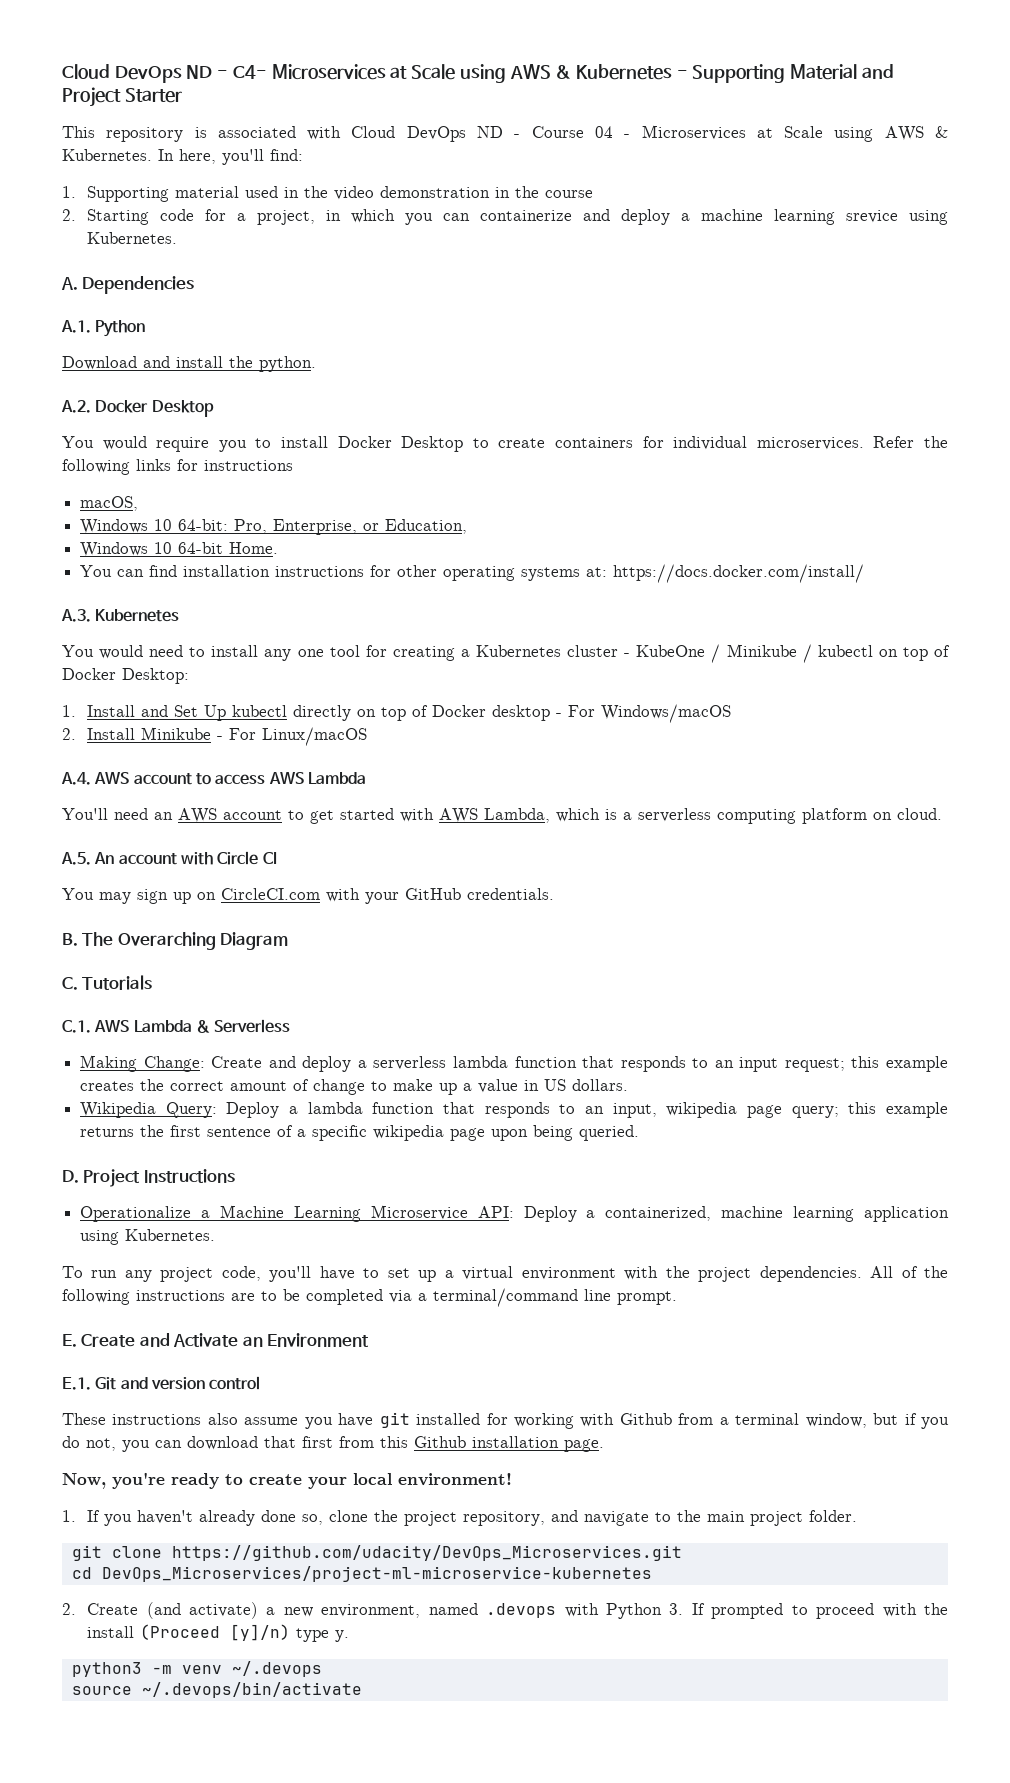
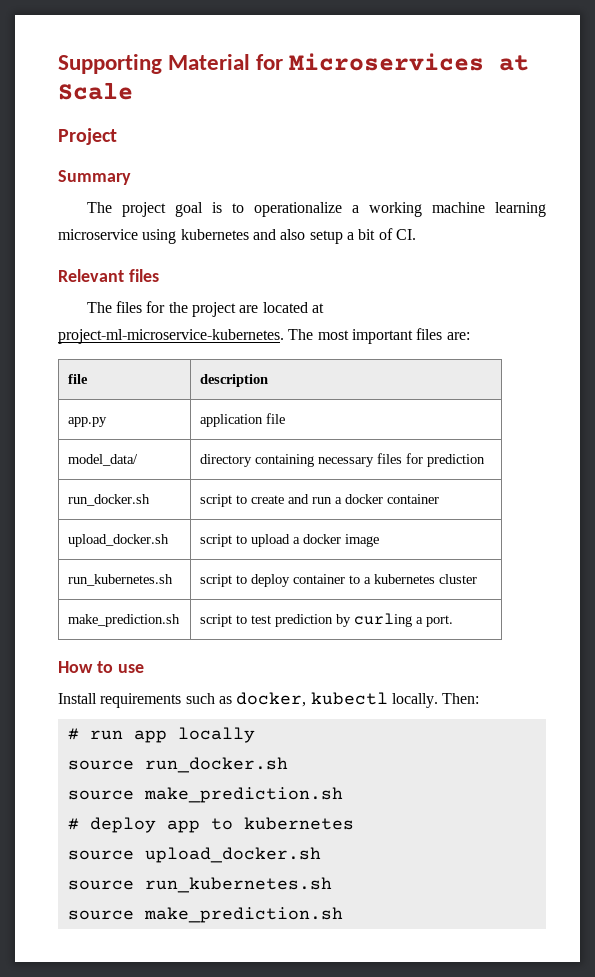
[62,64,894,83] [62,87,182,107] [62,125,948,142] [62,149,303,165] [62,186,594,202] [62,209,948,225] [87,232,178,244] [61,276,195,294] [61,320,146,337] [62,356,316,372] [61,400,214,417] [62,436,949,452] [62,459,293,475] [80,496,139,511] [80,519,468,535] [80,542,279,557] [80,564,865,583] [61,609,180,622] [62,644,950,663] [62,668,189,684] [62,704,732,723] [62,727,368,746] [61,772,366,785] [62,808,942,824] [61,851,277,865] [62,888,554,904] [62,932,289,950] [62,975,153,990] [62,1019,291,1033] [80,1055,949,1072] [80,1079,629,1095] [80,1102,948,1118] [80,1125,640,1141] [62,1169,235,1187] [80,1205,949,1222] [80,1229,216,1245] [62,1266,949,1282] [62,1288,677,1307] [62,1333,370,1347] [62,1376,261,1390] [62,1412,950,1429] [62,1436,604,1452] [62,1472,512,1489] [62,1510,858,1526] [71,1545,682,1561] [71,1566,652,1582] [62,1602,948,1619] [87,1624,350,1642] [71,1661,322,1677] [71,1682,362,1698] Cloud DevOps ND - C4- Microservices at Scale using AWS & Kubernetes - Supporting Material and Project Starter // This repository is associated with Cloud DevOps ND - Course 04 - Microservices at Scale using AWS & Kubernetes. In here, you'll find: // 1. Supporting material used in the video demonstration in the course // 2. Starting code for a project, in which you can containerize and deploy a machine learning srevice using Kubernetes. // A. Dependencies // A.1. Python // Download and install the python. // A.2. Docker Desktop // You would require you to install Docker Desktop to create containers for individual microservices. Refer the following links for instructions // macOS, // Windows 10 64-bit: Pro, Enterprise, or Education, // Windows 10 64-bit Home. // You can find installation instructions for other operating systems at: https://docs.docker.com/install/ // A.3. Kubernetes // You would need to install any one tool for creating a Kubernetes cluster - KubeOne / Minikube / kubectl on top of Docker Desktop: // 1. Install and Set Up kubectl directly on top of Docker desktop - For Windows/macOS // 2. Install Minikube - For Linux/macOS // A.4. AWS account to access AWS Lambda // You'll need an AWS account to get started with AWS Lambda, which is a serverless computing platform on cloud. // A.5. An account with Circle CI // You may sign up on CircleCI.com with your GitHub credentials. // B. The Overarching Diagram // C. Tutorials // C.1. AWS Lambda & Serverless // Making Change: Create and deploy a serverless lambda function that responds to an input request; this example creates the correct amount of change to make up a value in US dollars. // Wikipedia Query: Deploy a lambda function that responds to an input, wikipedia page query; this example returns the first sentence of a specific wikipedia page upon being queried. // D. Project Instructions // Operationalize a Machine Learning Microservice API: Deploy a containerized, machine learning application using Kubernetes. // To run any project code, you'll have to set up a virtual environment with the project dependencies. All of the following instructions are to be completed via a terminal/command line prompt. // E. Create and Activate an Environment // E.1. Git and version control // These instructions also assume you have git installed for working with Github from a terminal window, but if you do not, you can download that first from this Github installation page. // Now, you're ready to create your local environment! // 1. If you haven't already done so, clone the project repository, and navigate to the main project folder. // git clone https://github.com/udacity/DevOps_Microservices.git // cd DevOps_Microservices/project-ml-microservice-kubernetes // 2. Create (and activate) a new environment, named .devops with Python 3. If prompted to proceed with the install (Proceed [y]/n) type y. // python3 -m venv ~/.devops // source ~/.devops/bin/activate -> [58,53,530,74] [58,82,133,100] [58,128,117,145] [58,170,131,185] [86,202,546,217] [58,228,416,244] [58,269,159,282] [86,301,325,317] [58,328,470,344] [68,374,89,384] [200,374,269,387] [68,417,108,427] [200,413,286,427] [68,454,139,466] [200,453,486,467] [68,494,151,506] [200,494,440,507] [68,534,170,547] [200,534,380,547] [68,574,174,586] [200,574,478,587] [68,614,181,627] [200,613,454,627] [58,661,144,673] [58,692,480,708] [67,727,255,743] [67,757,288,773] [67,787,343,803] [67,817,354,833] [67,847,321,863] [67,877,332,893] [67,907,343,923] Supporting Material for Microservices at Scale // Project // Summary // The project goal is to operationalize a working machine learning microservice using kubernetes and also setup a bit of CI. // Relevant files // The files for the project are located at project-ml-microservice-kubernetes. The most important files are: // file | description // app.py | application file // model_data/ | directory containing necessary files for prediction // run_docker.sh | script to create and run a docker container // upload_docker.sh | script to upload a docker image // run_kubernetes.sh | script to deploy container to a kubernetes cluster // make_prediction.sh | script to test prediction by curling a port. // How to use // Install requirements such as docker, kubectl locally. Then: // # run app locally // source run_docker.sh // source make_prediction.sh // # deploy app to kubernetes // source upload_docker.sh // source run_kubernetes.sh // source make_prediction.sh

